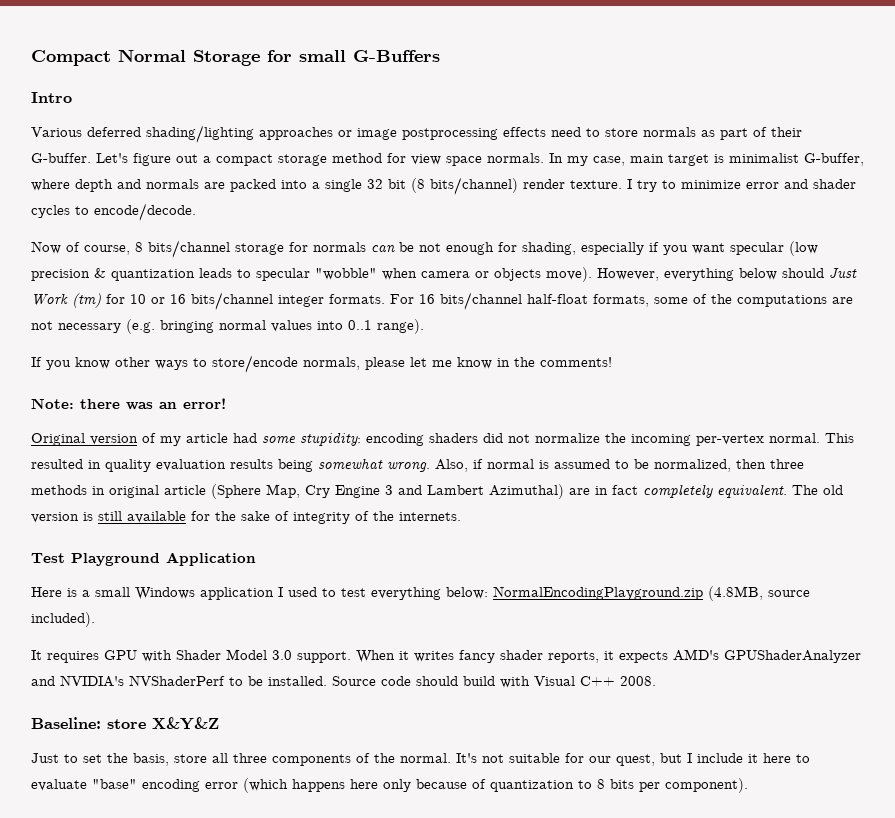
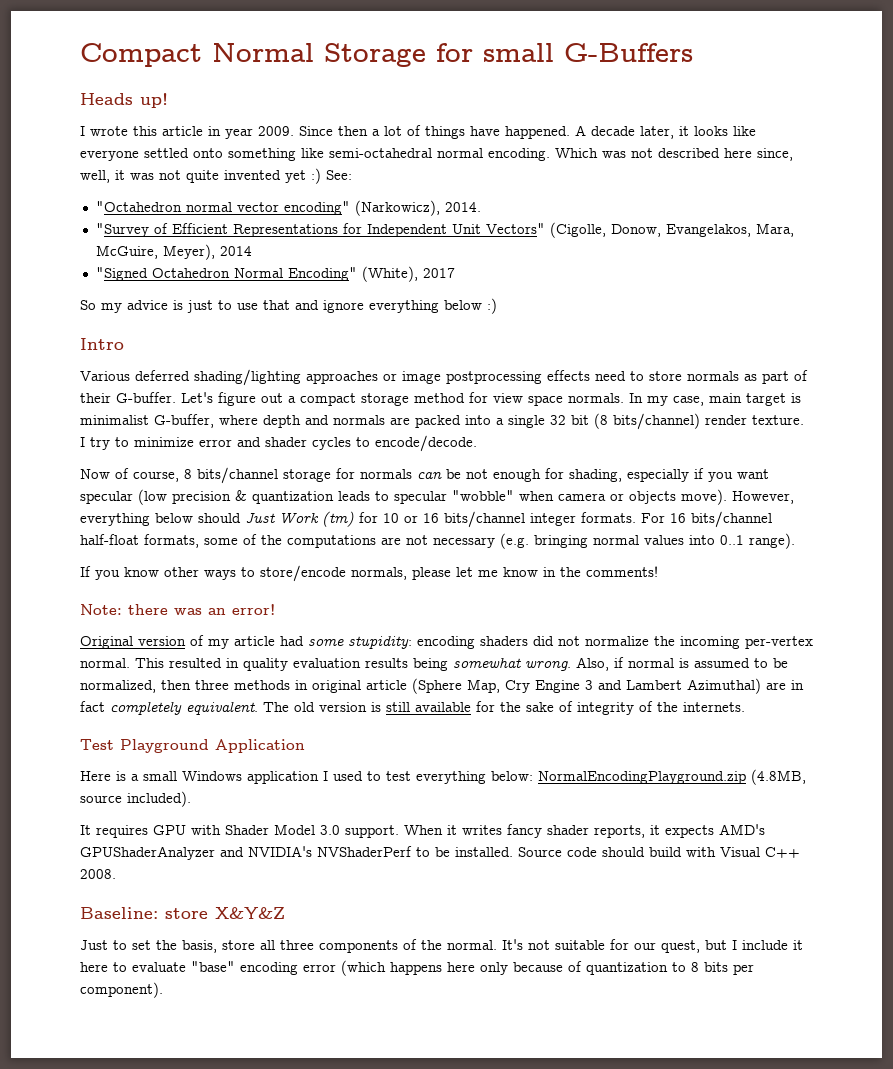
(440, 56) none -> [80,93,168,108] [80,125,756,139] [80,148,793,161] [80,168,352,184] [95,200,481,216] [95,222,794,238] [95,244,252,260] [95,266,455,282] [80,298,497,314] // Heads up! // I wrote this article in year 2009. Since then a lot of things have happened. A decade later, it looks like everyone settled onto something like semi-octahedral normal encoding. Which was not described here since, well, it was not quite invented yet :) See: // "Octahedron normal vector encoding" (Narkowicz), 2014. // "Survey of Efficient Representations for Independent Unit Vectors" (Cigolle, Donow, Evangelakos, Mara, McGuire, Meyer), 2014 // "Signed Octahedron Normal Encoding" (White), 2017 // So my advice is just to use that and ignore everything below :)

